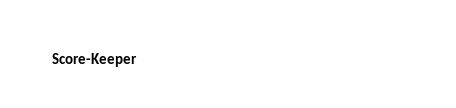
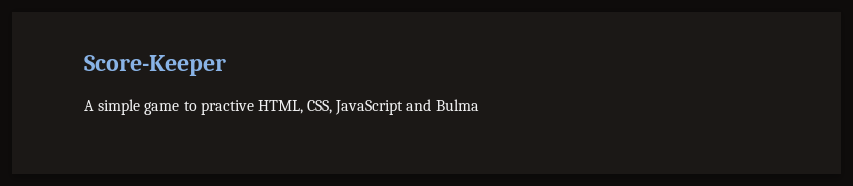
(137, 60) none -> [84,99,479,115] // A simple game to practive HTML, CSS, JavaScript and Bulma

